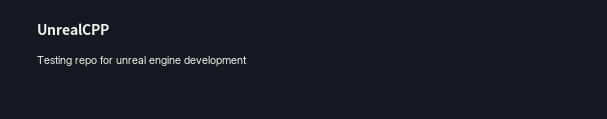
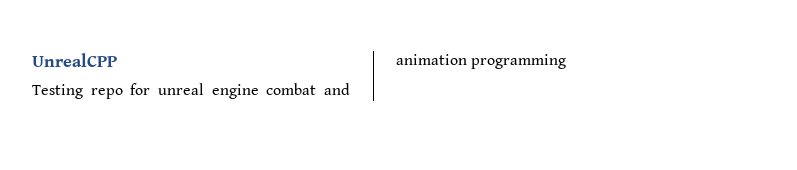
[184,56,247,67] development -> [266,83,350,95] [396,54,567,69] combat and animation programming

